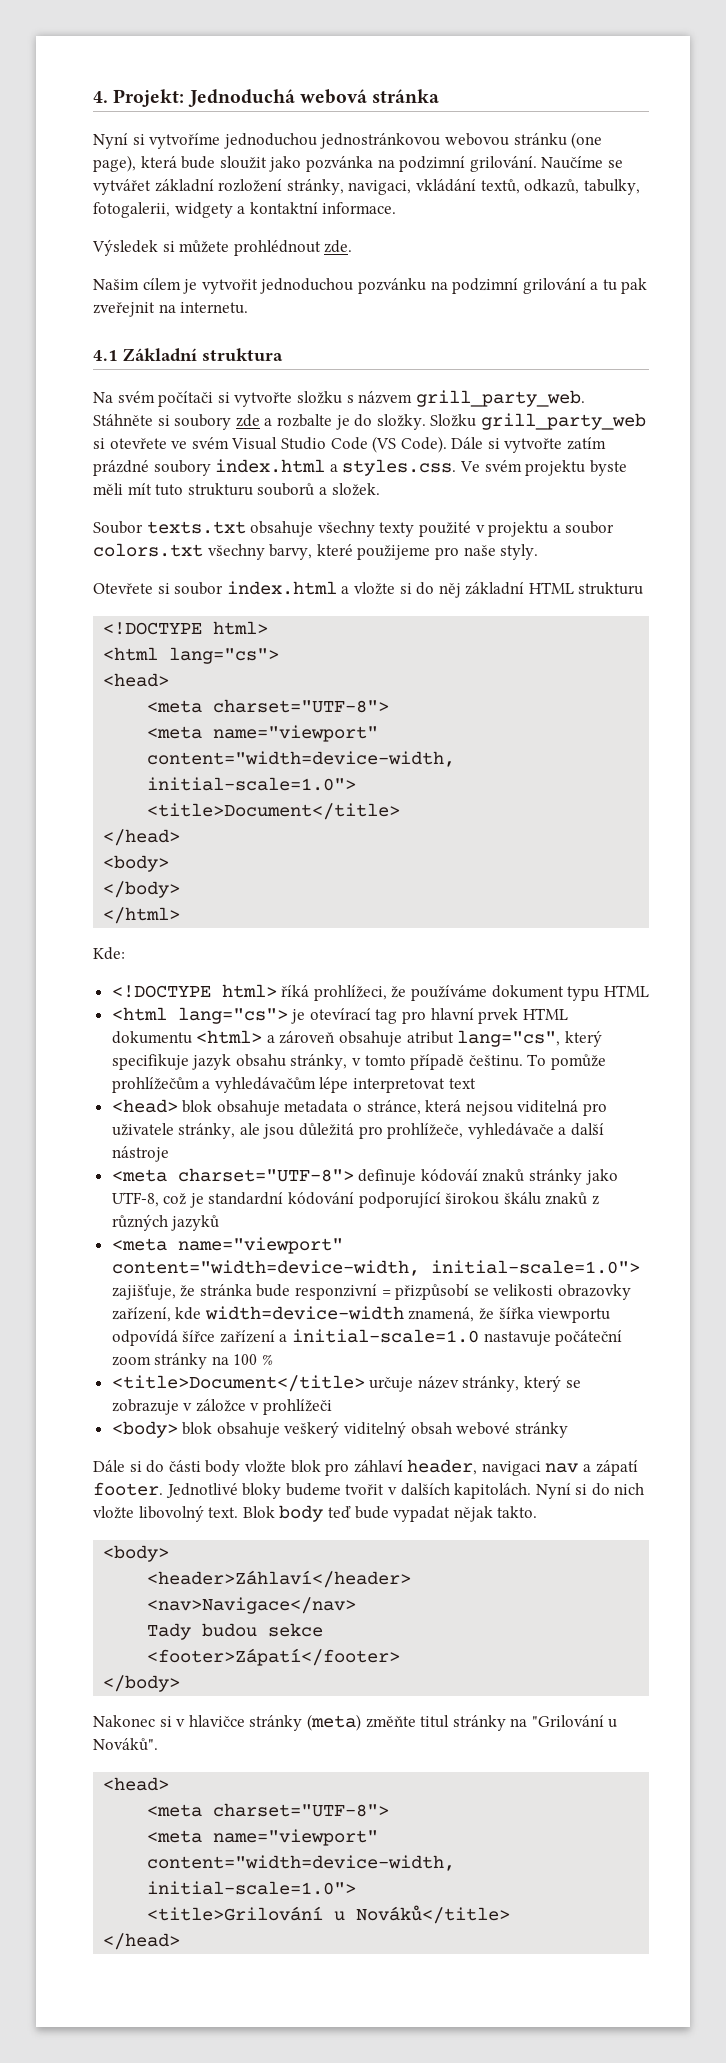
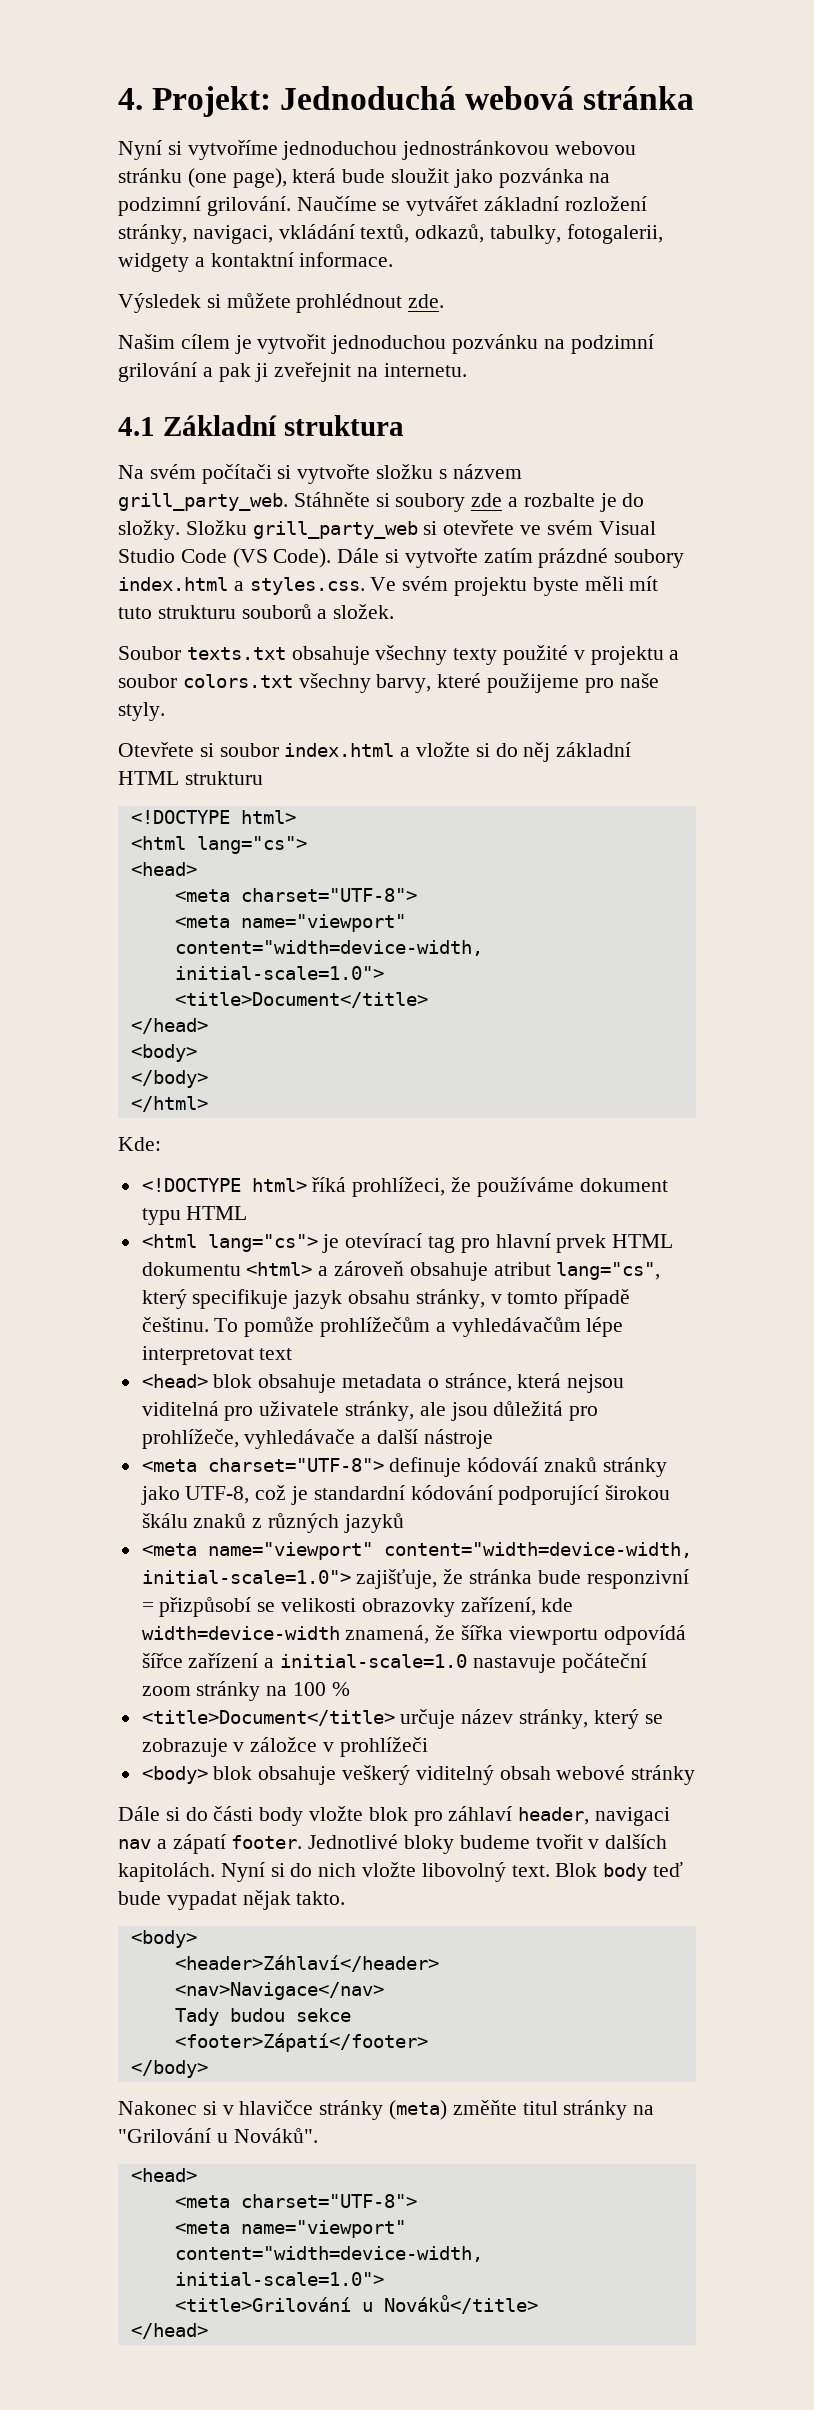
[602,278,648,294] tu pak -> [218,363,269,382] pak ji

